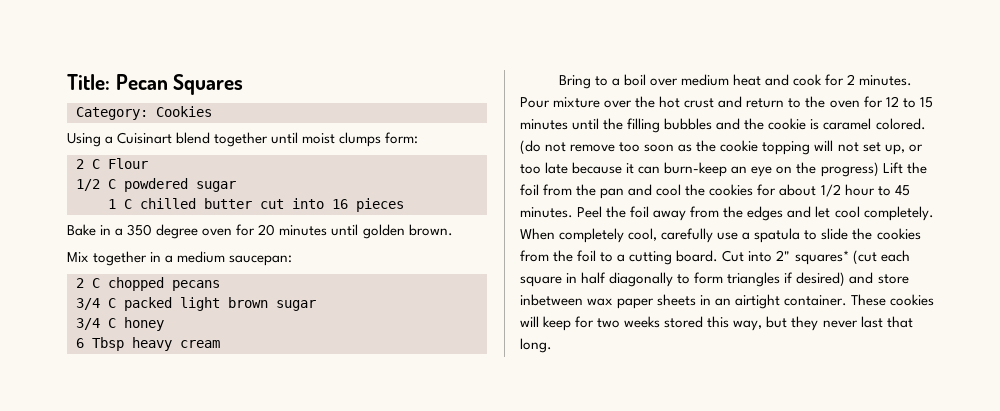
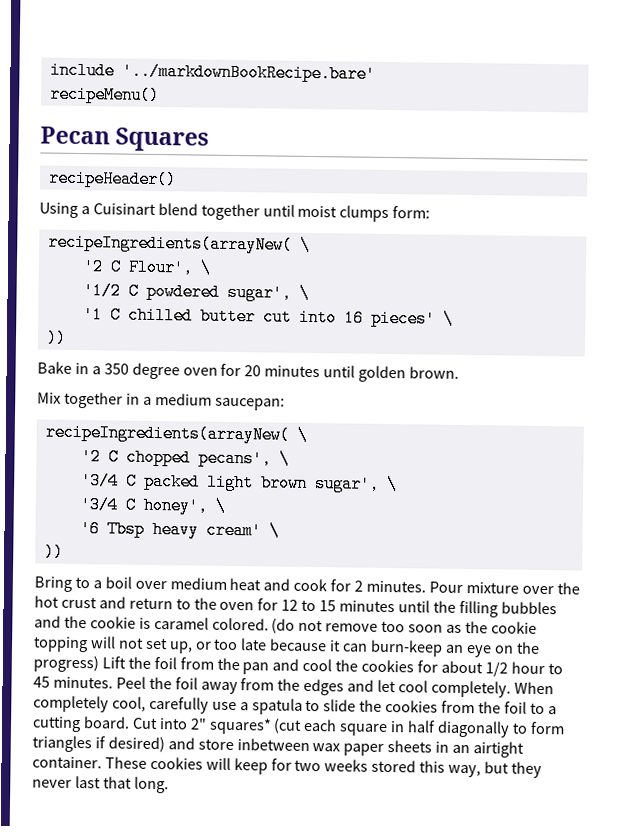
[67,74,110,90] Title: -> [49,61,376,83] [49,85,160,105] include '../markdownBookRecipe.bare' // recipeMenu() //
[76,106,212,120] Category: Cookies -> [47,169,177,189] recipeHeader()
[76,158,148,169] [76,178,236,192] [108,199,116,209] 2 C Flour // 1/2 C powdered sugar // 1 -> [47,233,311,254] [82,258,212,277] [82,282,310,302] [82,306,103,324] recipeIngredients(arrayNew( \ // '2 C Flour', \ // '1/2 C powdered sugar', \ // '1
[356,198,404,212] pieces -> [370,309,454,328] [45,329,67,347] pieces' \ // ))
[76,277,220,291] [76,297,316,311] [76,317,164,331] [76,337,220,351] 2 C chopped pecans // 3/4 C packed light brown sugar // 3/4 C honey // 6 Tbsp heavy cream -> [44,423,308,444] [80,448,290,468] [80,472,398,494] [79,496,226,515] [79,520,280,540] [43,543,64,561] recipeIngredients(arrayNew( \ // '2 C chopped pecans', \ // '3/4 C packed light brown sugar', \ // '3/4 C honey', \ // '6 Tbsp heavy cream' \ // ))

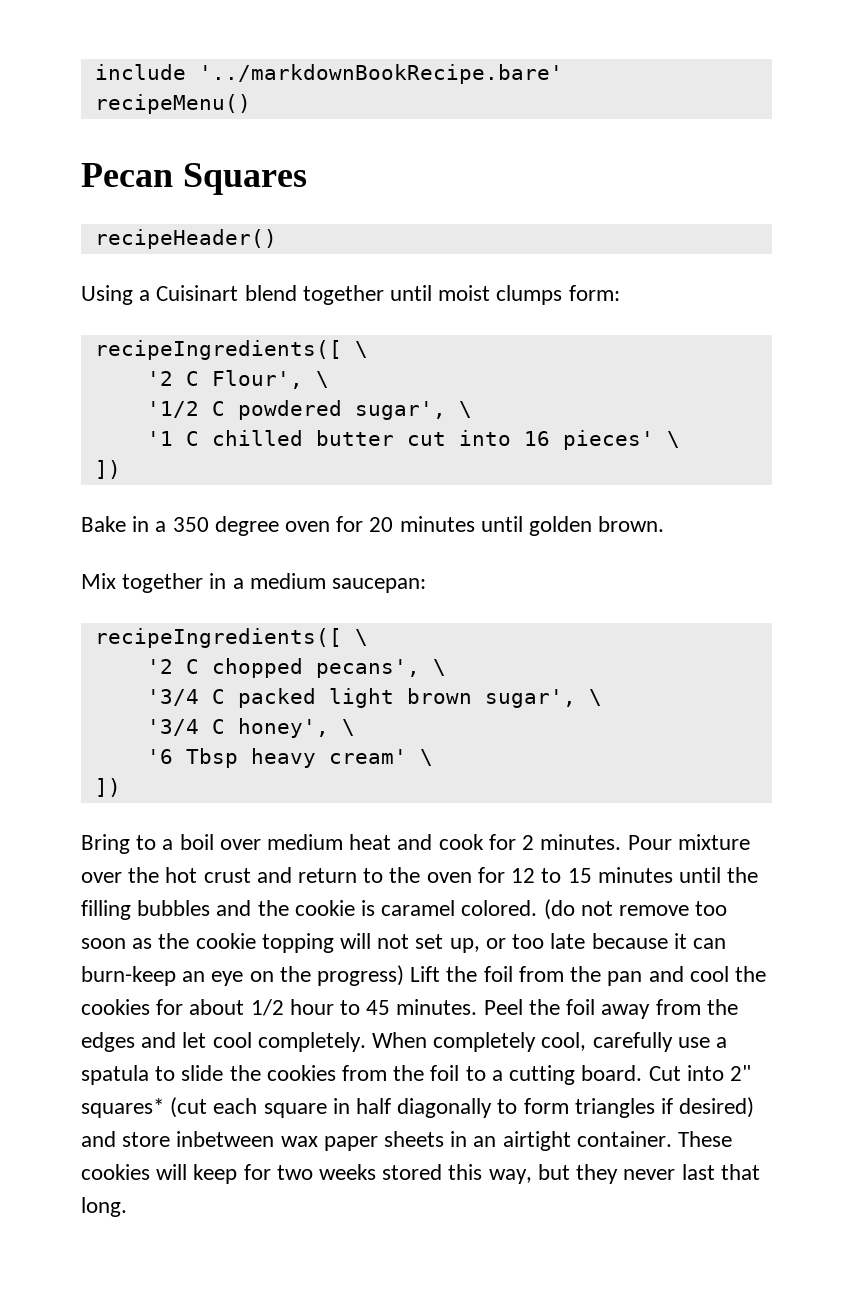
[47,233,293,254] recipeIngredients(arrayNew( -> [94,340,342,360] recipeIngredients([
[45,329,67,347] )) -> [94,460,121,479] ])
[44,423,290,444] recipeIngredients(arrayNew( -> [94,628,342,648] recipeIngredients([
[43,543,64,561] )) -> [94,778,121,797] ])

